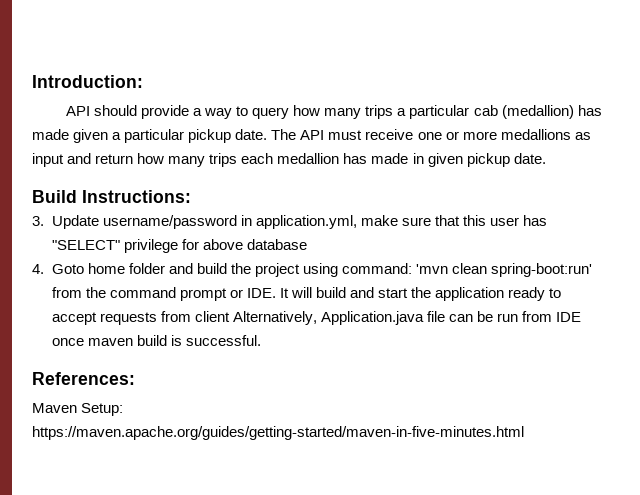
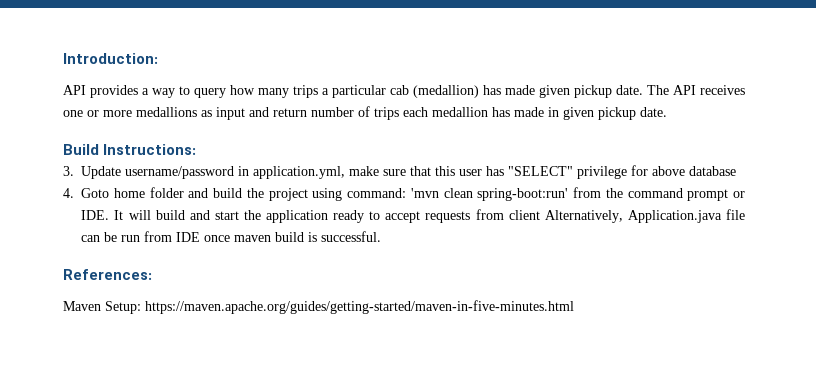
[93,105,190,119] should provide -> [90,85,138,98] provides
[112,129,185,143] a particular -> (570, 91) none
[328,129,414,140] must receive -> [700,85,745,95] receives
[137,153,206,167] how many -> [311,106,370,117] number of

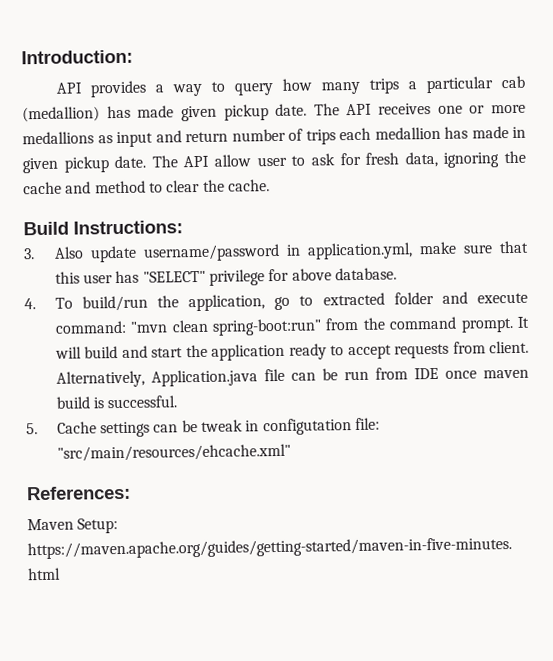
(667, 112) none -> [151,150,527,168] [23,179,270,195] The API allow user to ask for fresh data, ignoring the cache and method to clear the cache.
[81,166,122,179] Update -> [53,245,137,263] Also update
[689,166,737,176] database -> [334,267,397,281] database.
[81,187,745,201] [81,210,110,220] Goto home folder and build the project using command: 'mvn clean spring-boot:run' from the command prompt or IDE. -> [54,291,528,312] [54,316,514,336] To build/run the application, go to extracted folder and execute command: "mvn clean spring-boot:run" from the command prompt.
[508,210,540,220] client -> [488,340,529,354] client.
(382, 236) none -> [26,417,380,438] [56,443,291,462] // 5. Cache settings can be tweak in configutation file: "src/main/resources/ehcache.xml"

